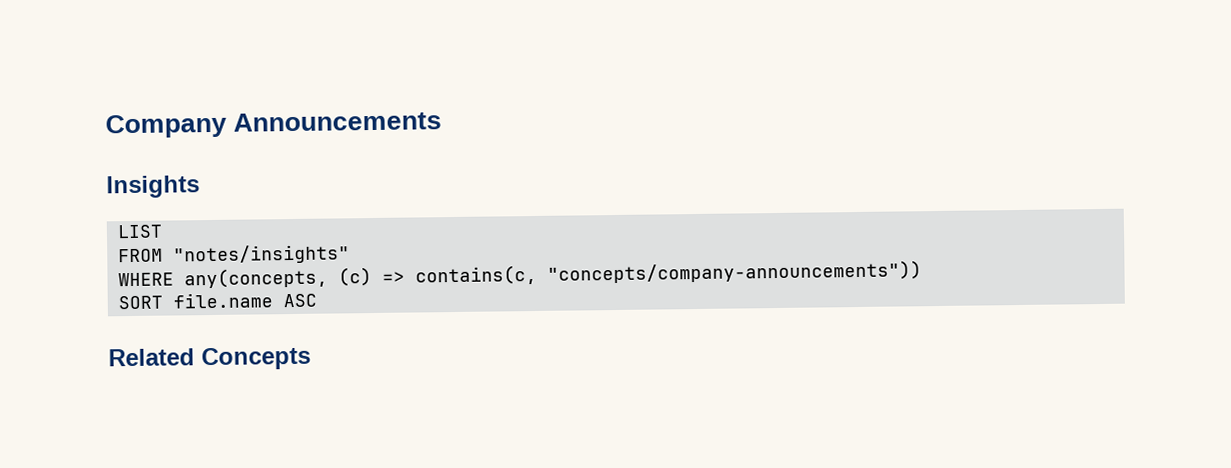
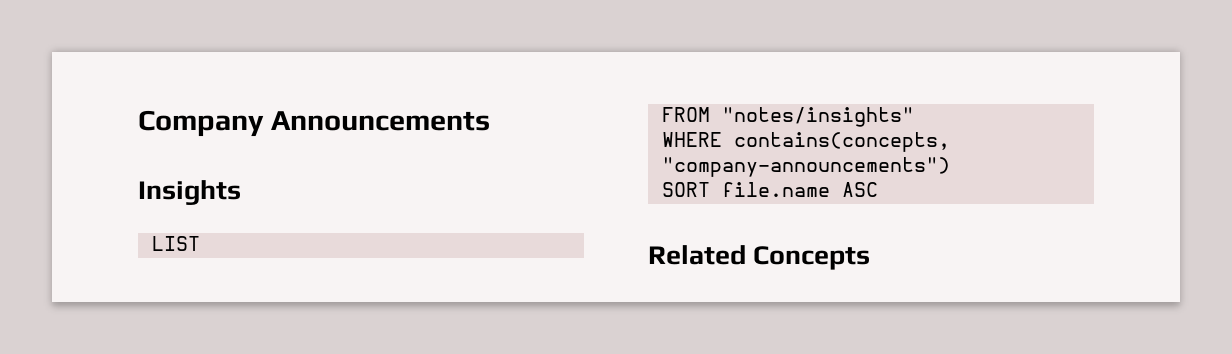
[184,260,923,289] any(concepts, (c) => contains(c, "concepts/company-announcements")) -> [733,132,950,152] [661,157,950,177] contains(concepts, "company-announcements")

